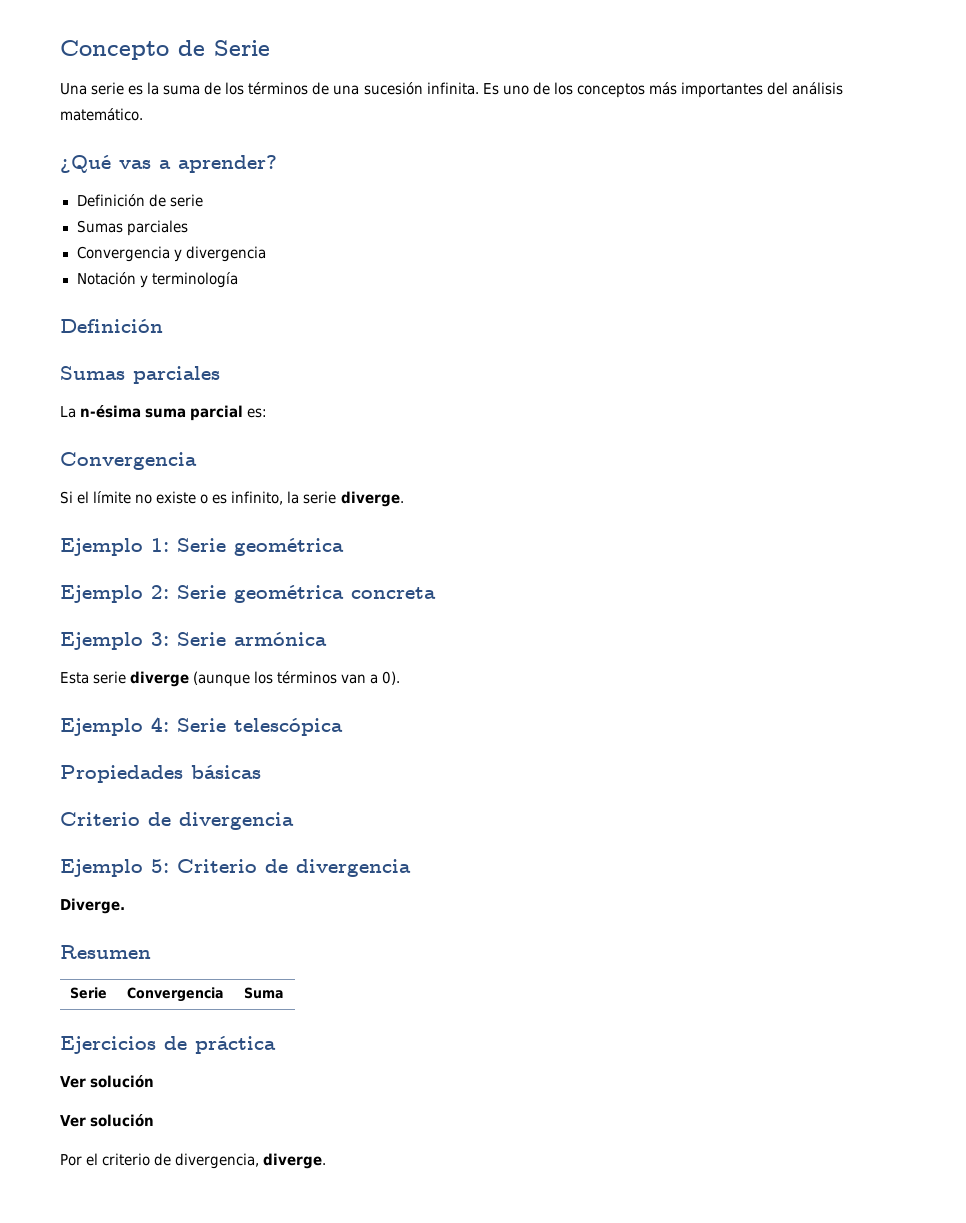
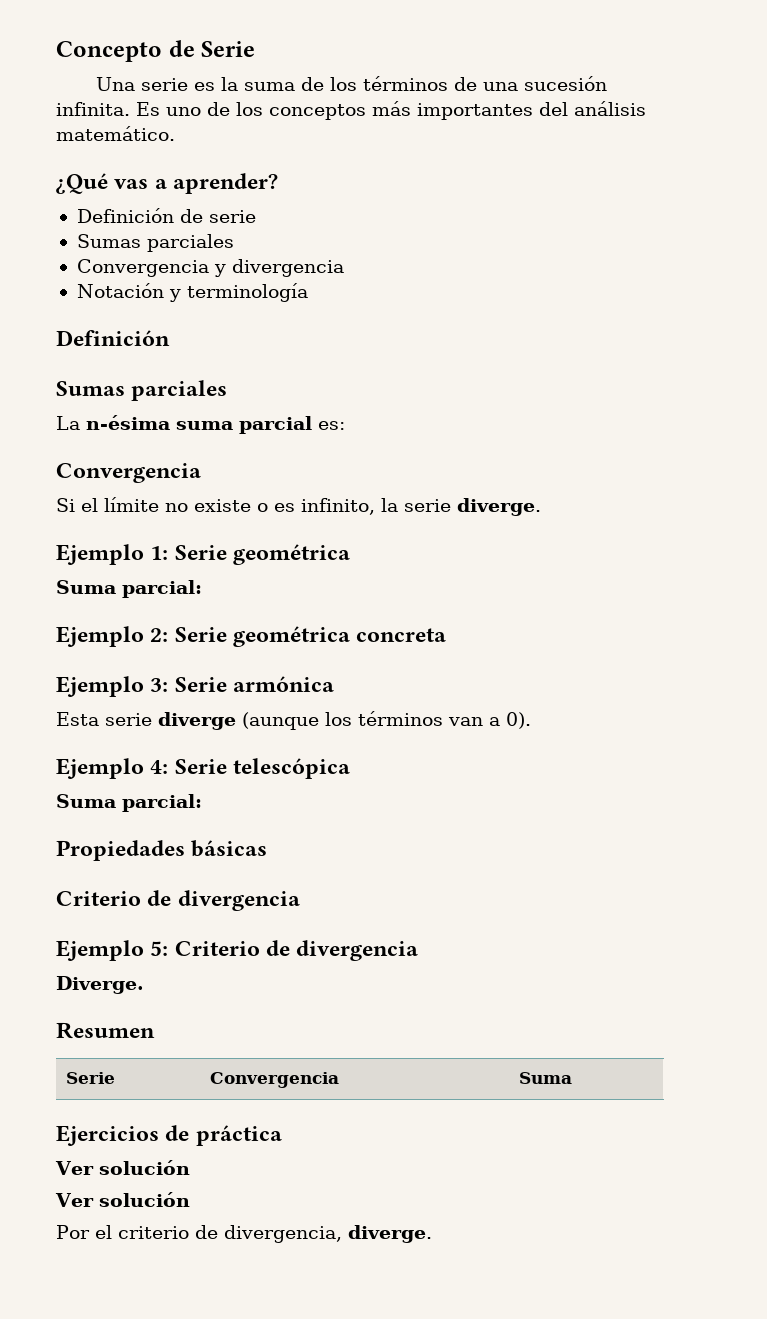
(344, 547) none -> [56,580,202,598] // Suma parcial:
(343, 727) none -> [56,794,202,812] // Suma parcial:

